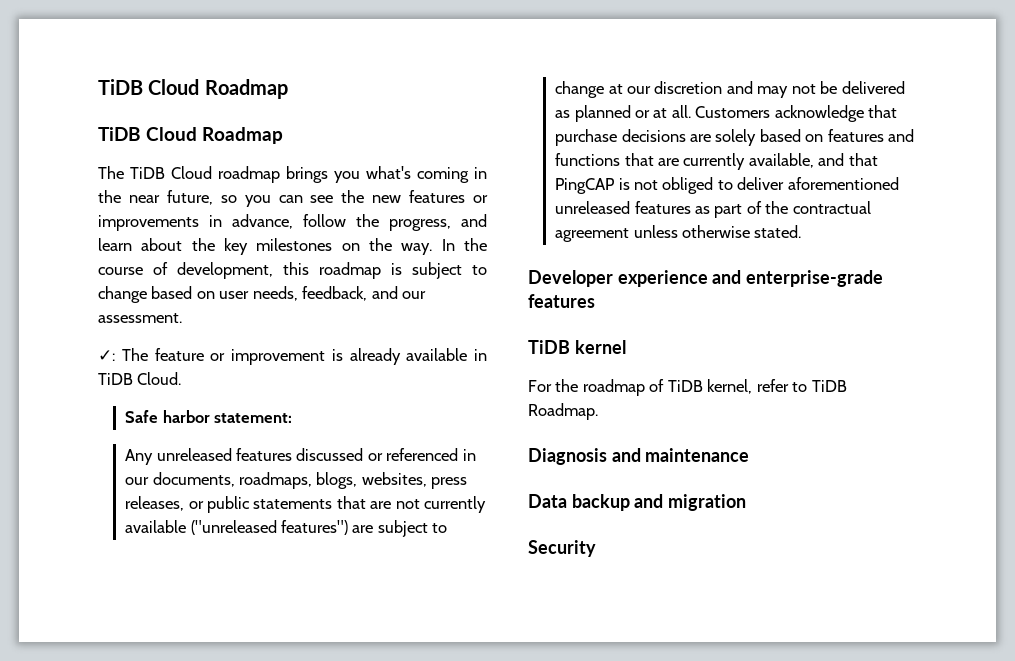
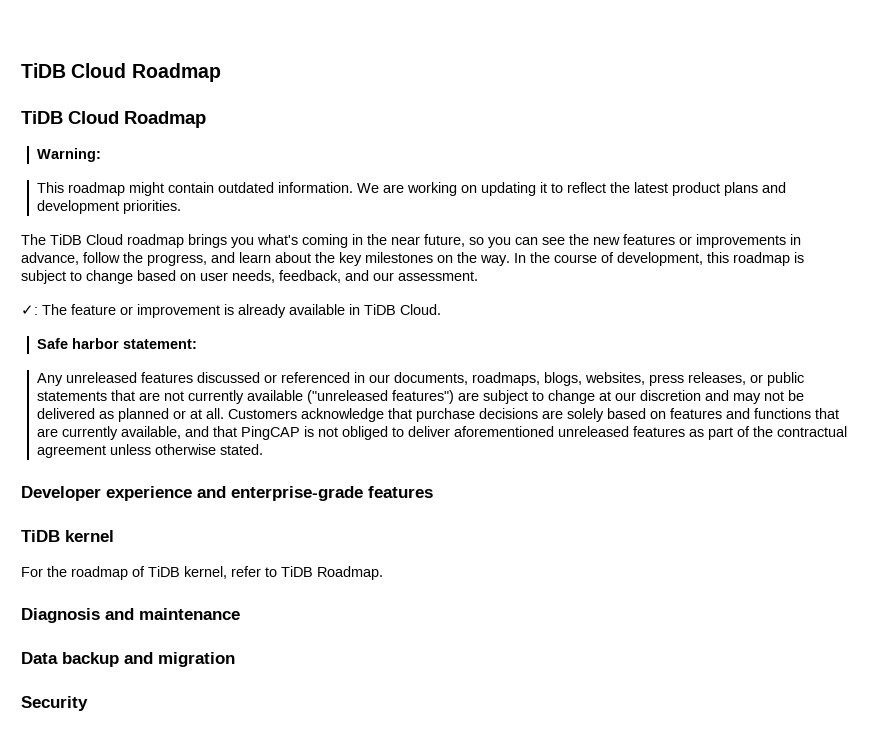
(283, 135) none -> [37,148,102,162] [37,182,787,196] [37,200,182,214] // Warning: // This roadmap might contain outdated information. We are working on updating it to reflect the latest product plans and development priorities.

